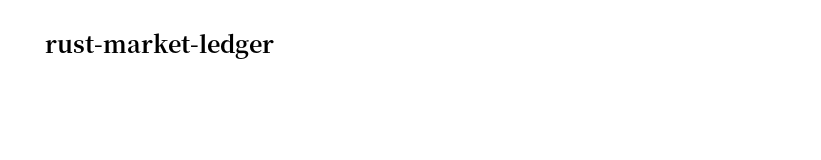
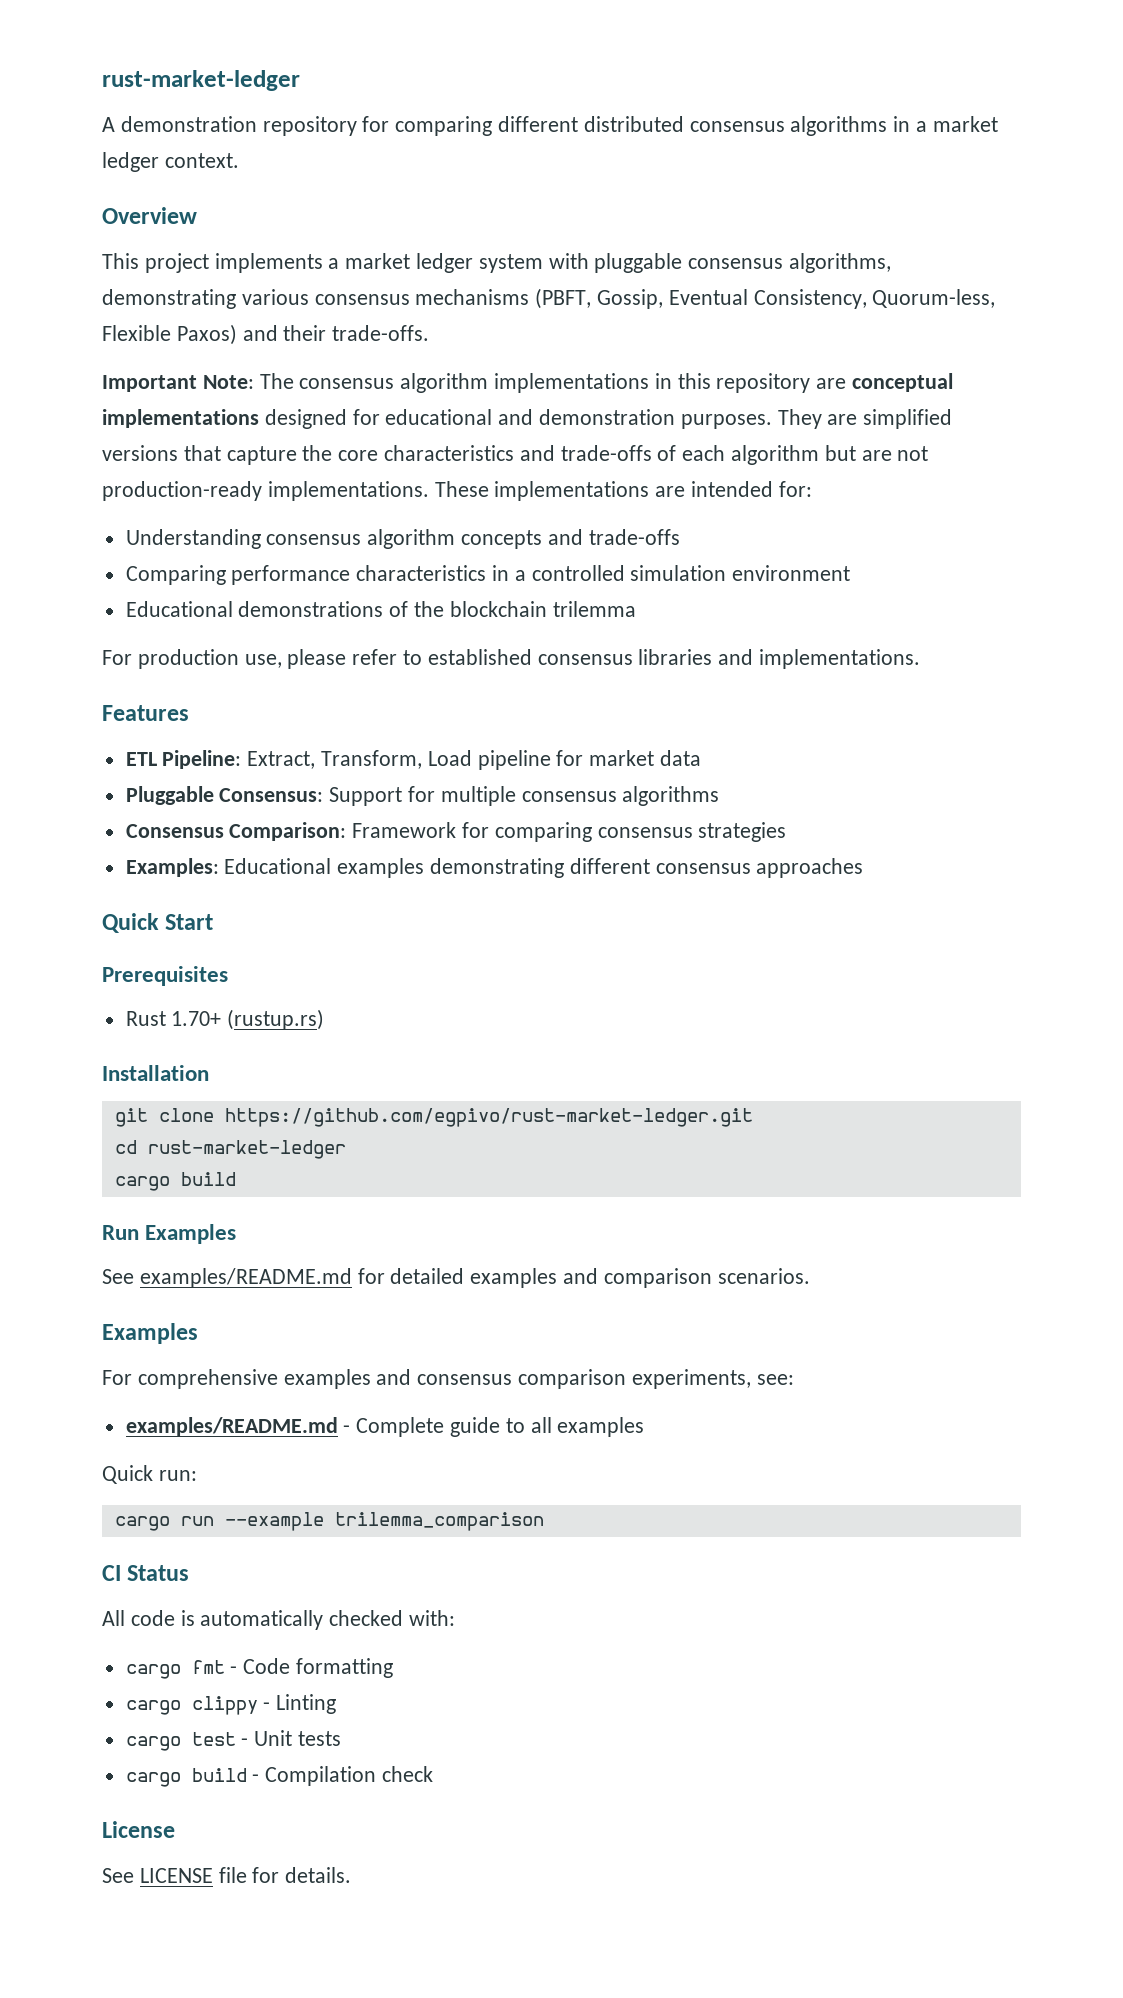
[45,33,274,59] rust-market-ledger -> [102,70,300,91] [102,116,998,136] [102,152,239,172] [102,207,197,224] [102,253,892,273] [102,288,996,309] [102,324,430,345] [102,373,954,393] [102,409,953,429] [102,445,929,465] [102,481,812,501] [125,529,680,549] [125,565,851,585] [125,601,636,617] [102,649,921,669] [102,705,189,721] [125,750,702,770] [125,786,720,806] [125,822,787,842] [125,858,864,878] [102,913,214,933] [102,966,228,986] [125,1009,325,1030] [102,1065,209,1081] [114,1108,753,1127] [114,1140,346,1159] [114,1172,236,1191] [102,1224,237,1244] [102,1268,810,1288] [102,1323,198,1344] [102,1369,794,1389] [125,1417,645,1437] [102,1465,197,1484] [114,1512,544,1531] [102,1565,190,1581] [102,1610,456,1630] [125,1658,394,1679] [125,1694,337,1715] [125,1730,342,1751] [125,1766,434,1787] [102,1821,175,1838] [102,1867,352,1883] rust-market-ledger // A demonstration repository for comparing different distributed consensus algorithms in a market ledger context. // Overview // This project implements a market ledger system with pluggable consensus algorithms, demonstrating various consensus mechanisms (PBFT, Gossip, Eventual Consistency, Quorum-less, Flexible Paxos) and their trade-offs. // Important Note: The consensus algorithm implementations in this repository are conceptual implementations designed for educational and demonstration purposes. They are simplified versions that capture the core characteristics and trade-offs of each algorithm but are not production-ready implementations. These implementations are intended for: // Understanding consensus algorithm concepts and trade-offs // Comparing performance characteristics in a controlled simulation environment // Educational demonstrations of the blockchain trilemma // For production use, please refer to established consensus libraries and implementations. // Features // ETL Pipeline: Extract, Transform, Load pipeline for market data // Pluggable Consensus: Support for multiple consensus algorithms // Consensus Comparison: Framework for comparing consensus strategies // Examples: Educational examples demonstrating different consensus approaches // Quick Start // Prerequisites // Rust 1.70+ (rustup.rs) // Installation // git clone https://github.com/egpivo/rust-market-ledger.git // cd rust-market-ledger // cargo build // Run Examples // See examples/README.md for detailed examples and comparison scenarios. // Examples // For comprehensive examples and consensus comparison experiments, see: // examples/README.md - Complete guide to all examples // Quick run: // cargo run --example trilemma_comparison // CI Status // All code is automatically checked with: // cargo fmt - Code formatting // cargo clippy - Linting // cargo test - Unit tests // cargo build - Compilation check // License // See LICENSE file for details.

